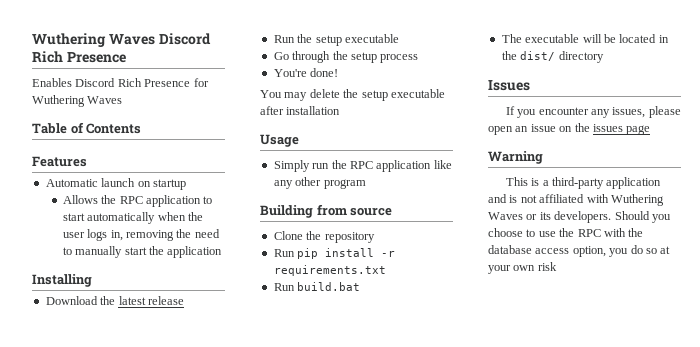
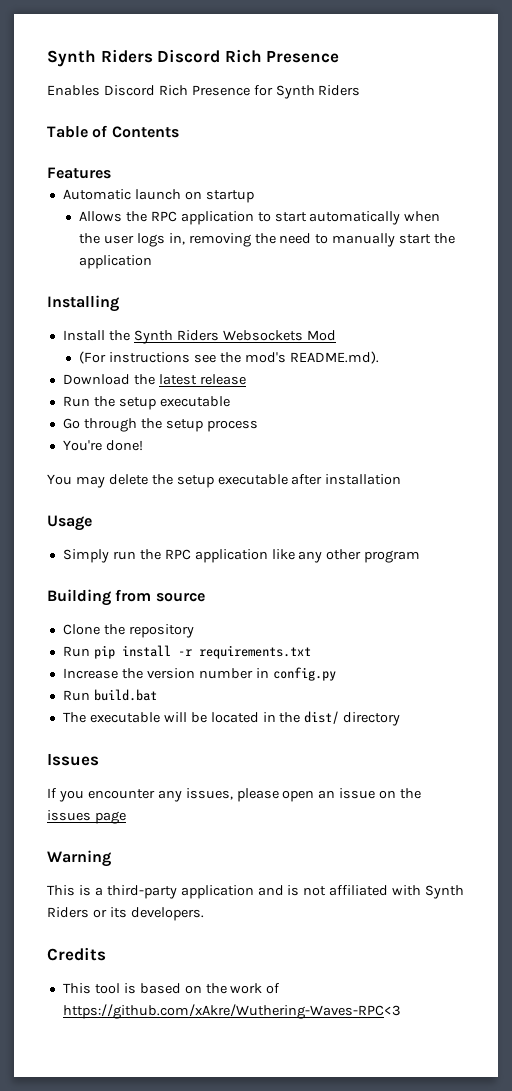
[32,33,155,47] Wuthering Waves -> [47,49,153,67] Synth Riders
[32,95,123,107] Wuthering Waves -> [275,85,361,99] Synth Riders
(92, 280) none -> [62,330,336,344] [78,351,379,364] // Install the Synth Riders Websockets Mod // (For instructions see the mod's README.md).
(386, 270) none -> [62,667,336,681] // Increase the version number in config.py
[610,194,664,206] [488,212,523,220] Wuthering Waves -> [425,885,465,899] [47,907,89,918] Synth Riders
[614,211,671,223] [488,228,644,237] [488,245,671,257] [488,262,557,274] Should you choose to use the RPC with the database access option, you do so at your own risk -> [47,947,106,961] [62,983,281,994] [62,1004,401,1019] // Credits // This tool is based on the work of https://github.com/xAkre/Wuthering-Waves-RPC<3

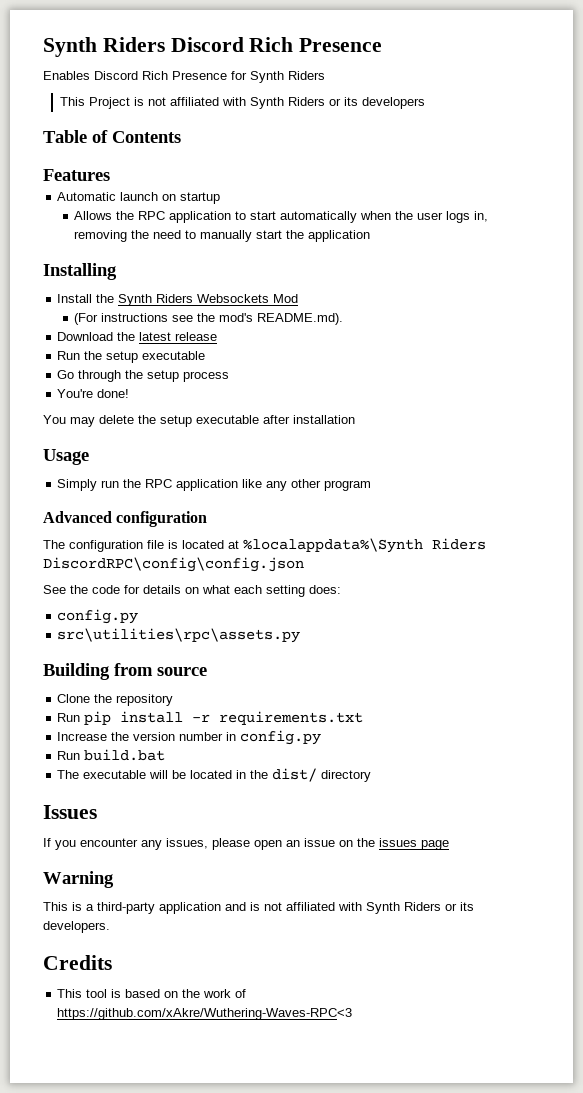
(361, 90) none -> [60,97,426,109] // This Project is not affiliated with Synth Riders or its developers
(421, 556) none -> [43,511,208,527] [43,538,486,553] [43,557,304,572] [43,585,341,597] [57,609,139,624] [57,628,301,643] // Advanced configuration // The configuration file is located at %localappdata%\Synth Riders DiscordRPC\config\config.json // See the code for details on what each setting does: // config.py // src\utilities\rpc\assets.py

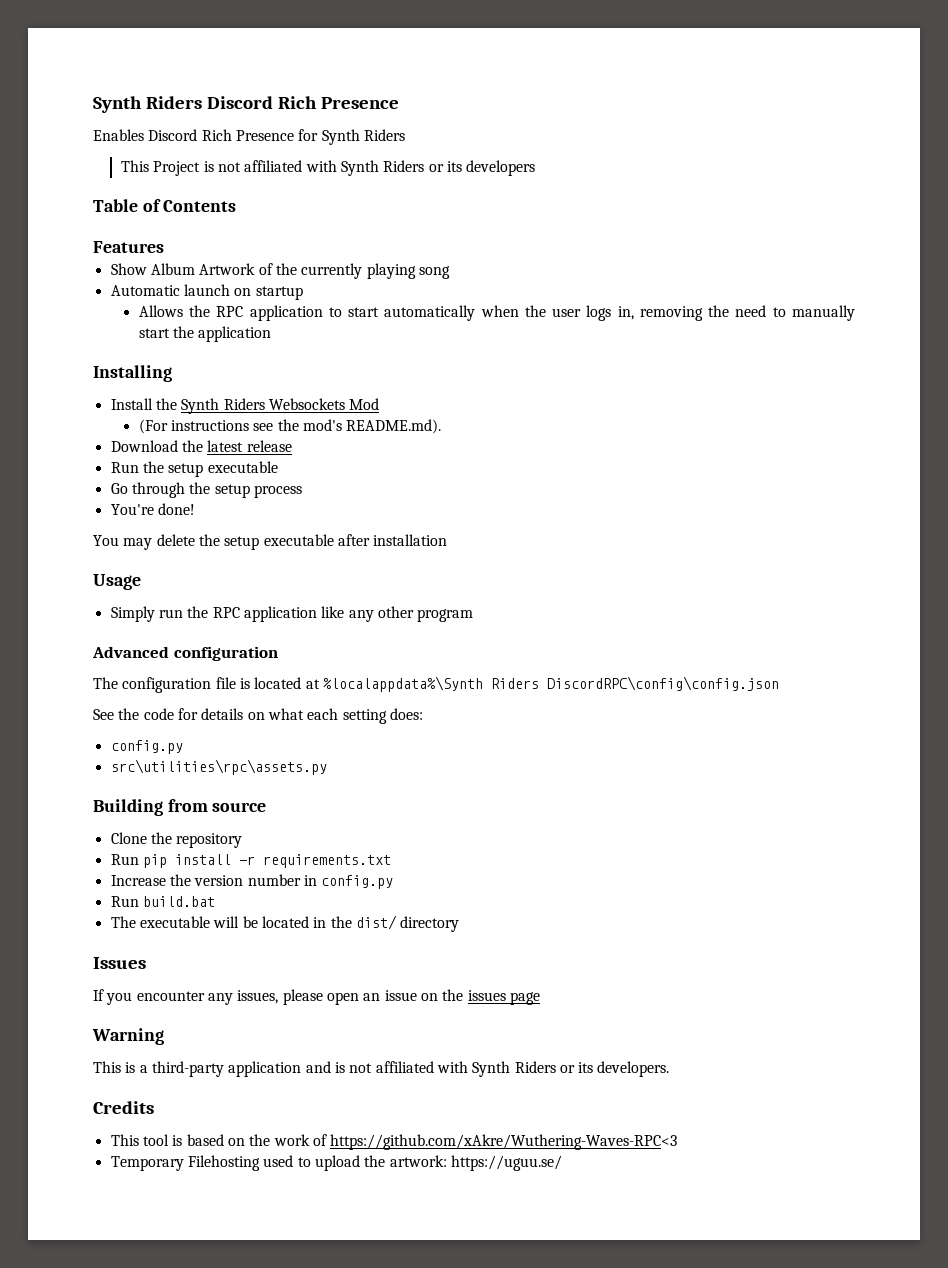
(110, 175) none -> [110,263,450,279] // Show Album Artwork of the currently playing song
(353, 1014) none -> [110,1155,562,1171] // Temporary Filehosting used to upload the artwork: https://uguu.se/

